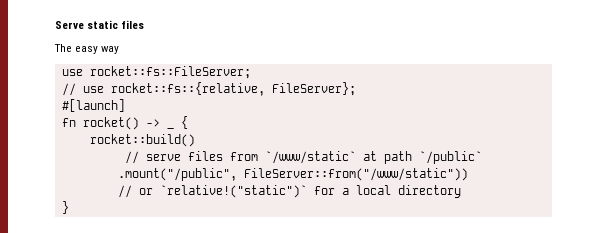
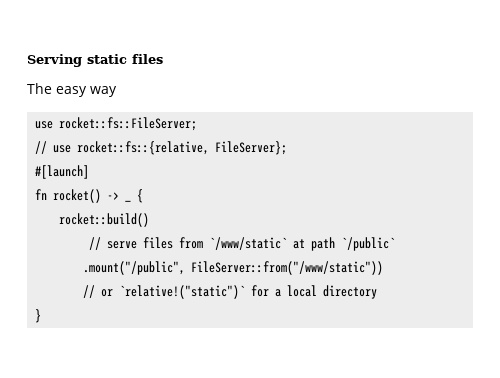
[55,21,84,29] Serve -> [27,54,82,67] Serving

